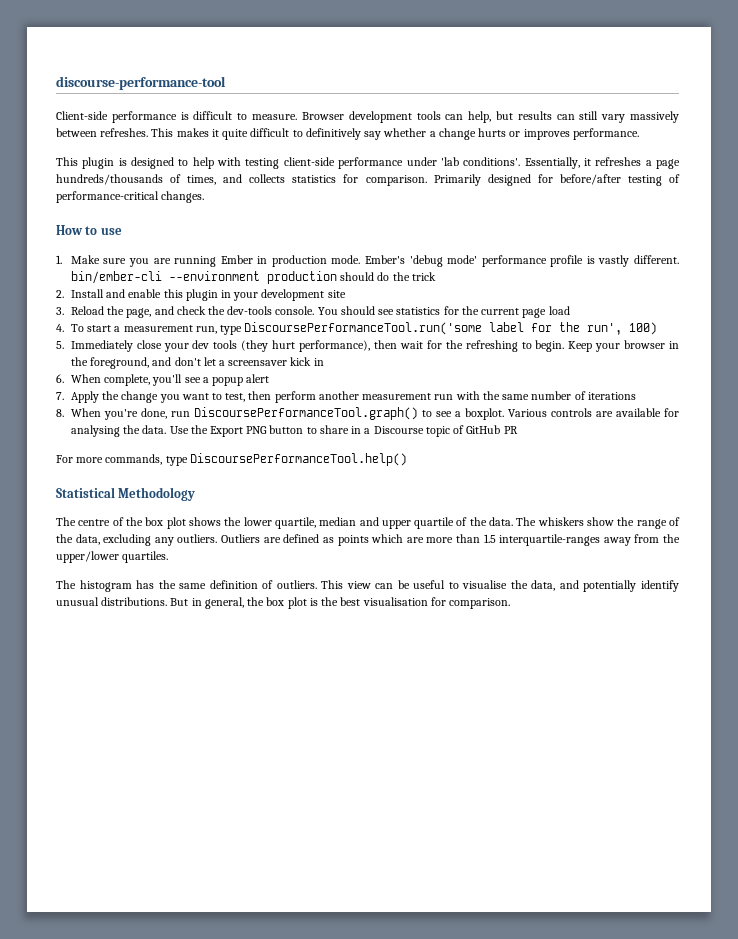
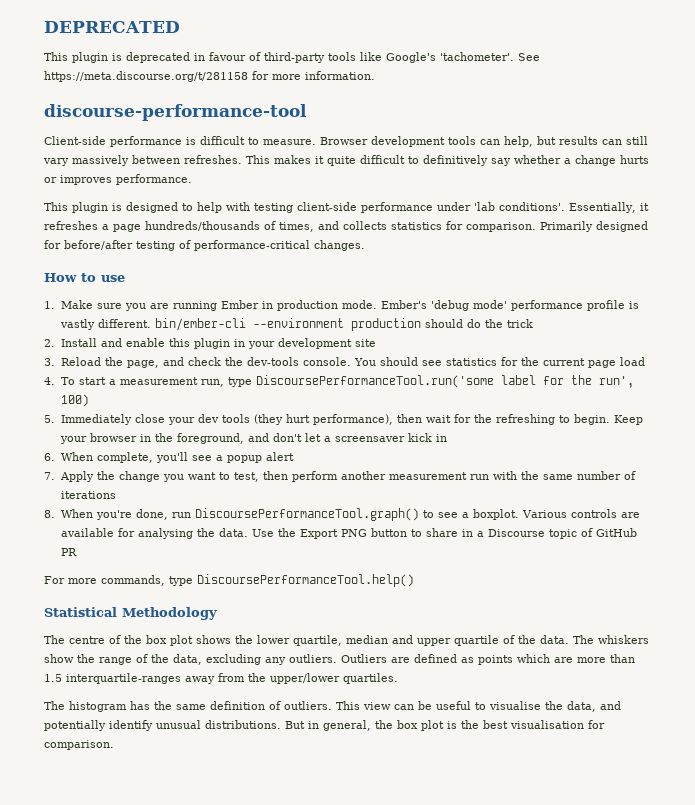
(56, 83) none -> [44,21,180,33] [44,52,540,63] [44,71,375,82] DEPRECATED // This plugin is deprecated in favour of third-party tools like Google's 'tachometer'. See https://meta.discourse.org/t/281158 for more information. //

